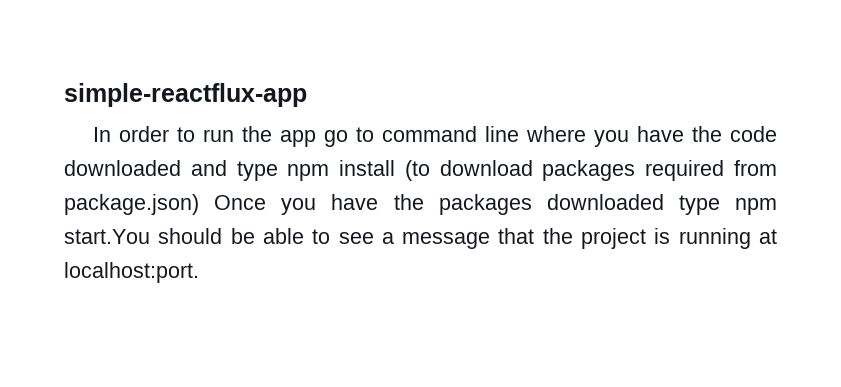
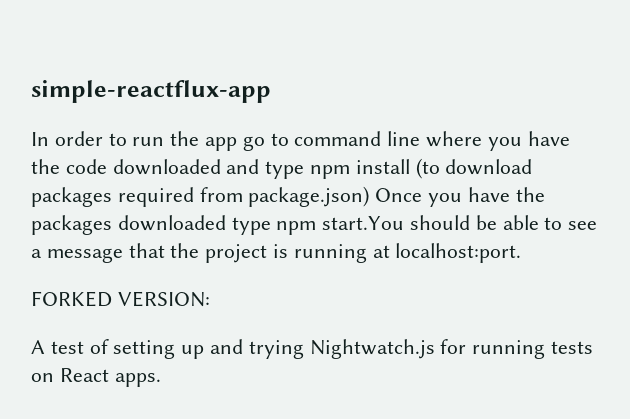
(199, 272) none -> [31,291,210,307] [31,339,594,359] [31,368,161,387] // FORKED VERSION: // A test of setting up and trying Nightwatch.js for running tests on React apps.

